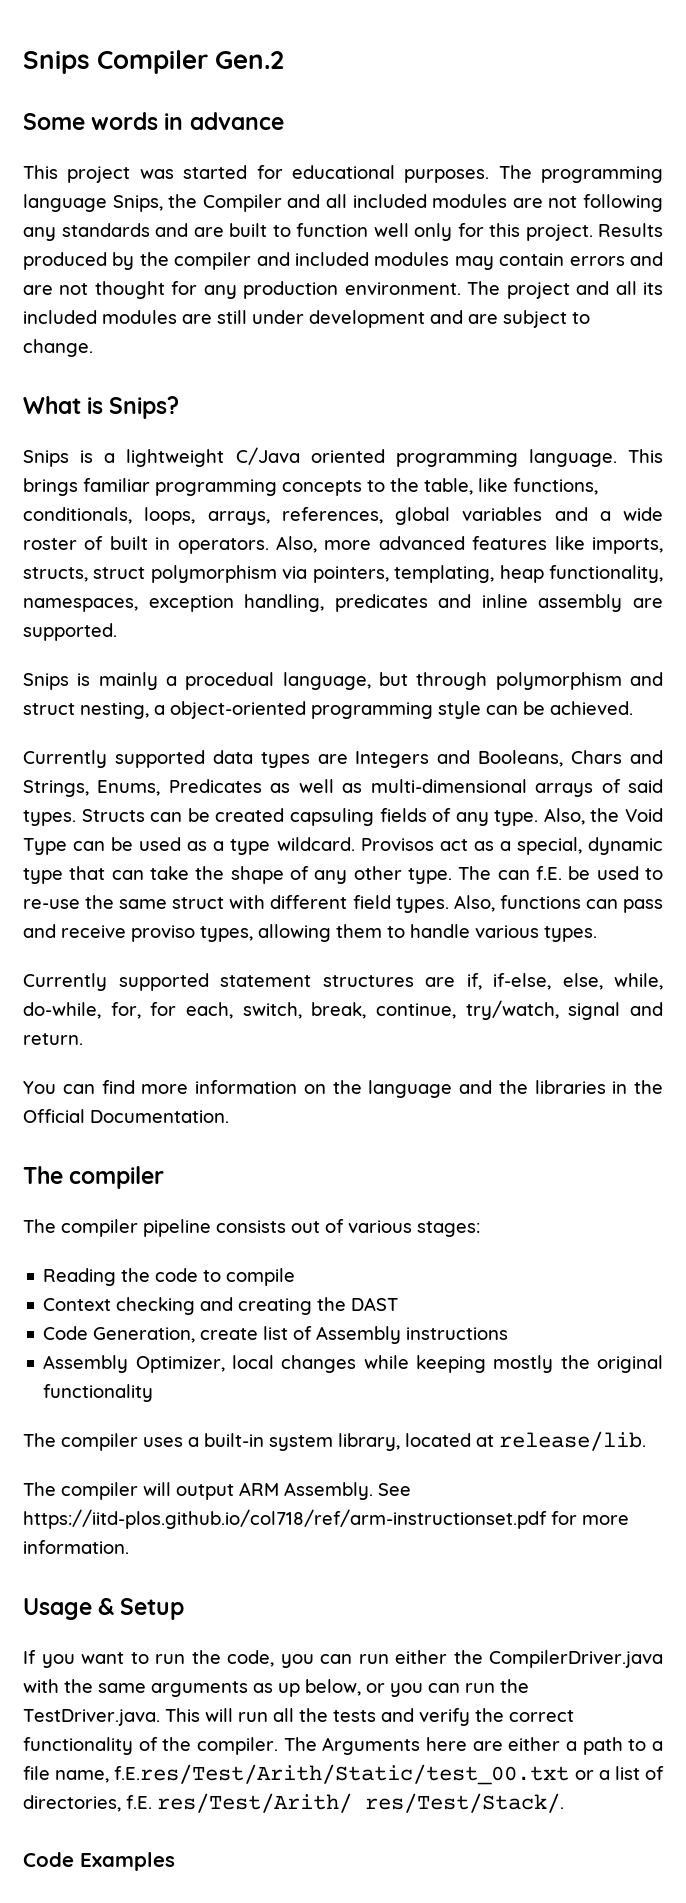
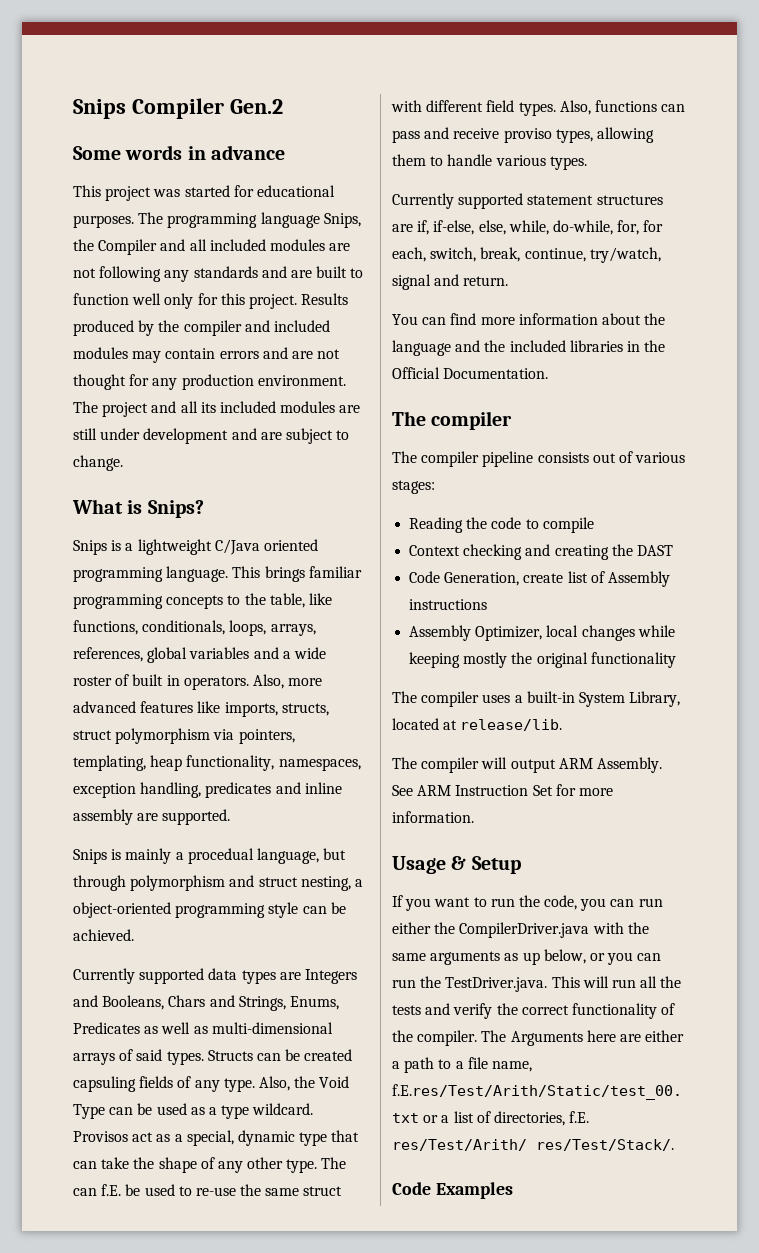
[303,1084,326,1094] on -> [601,313,641,325] about
(528, 1087) none -> [509,340,566,352] included
[269,1433,400,1451] system library, -> [578,691,681,707] System Library,
[23,1509,547,1529] https://iitd-plos.github.io/col718/ref/arm-instructionset.pdf -> [417,785,553,796] ARM Instruction Set

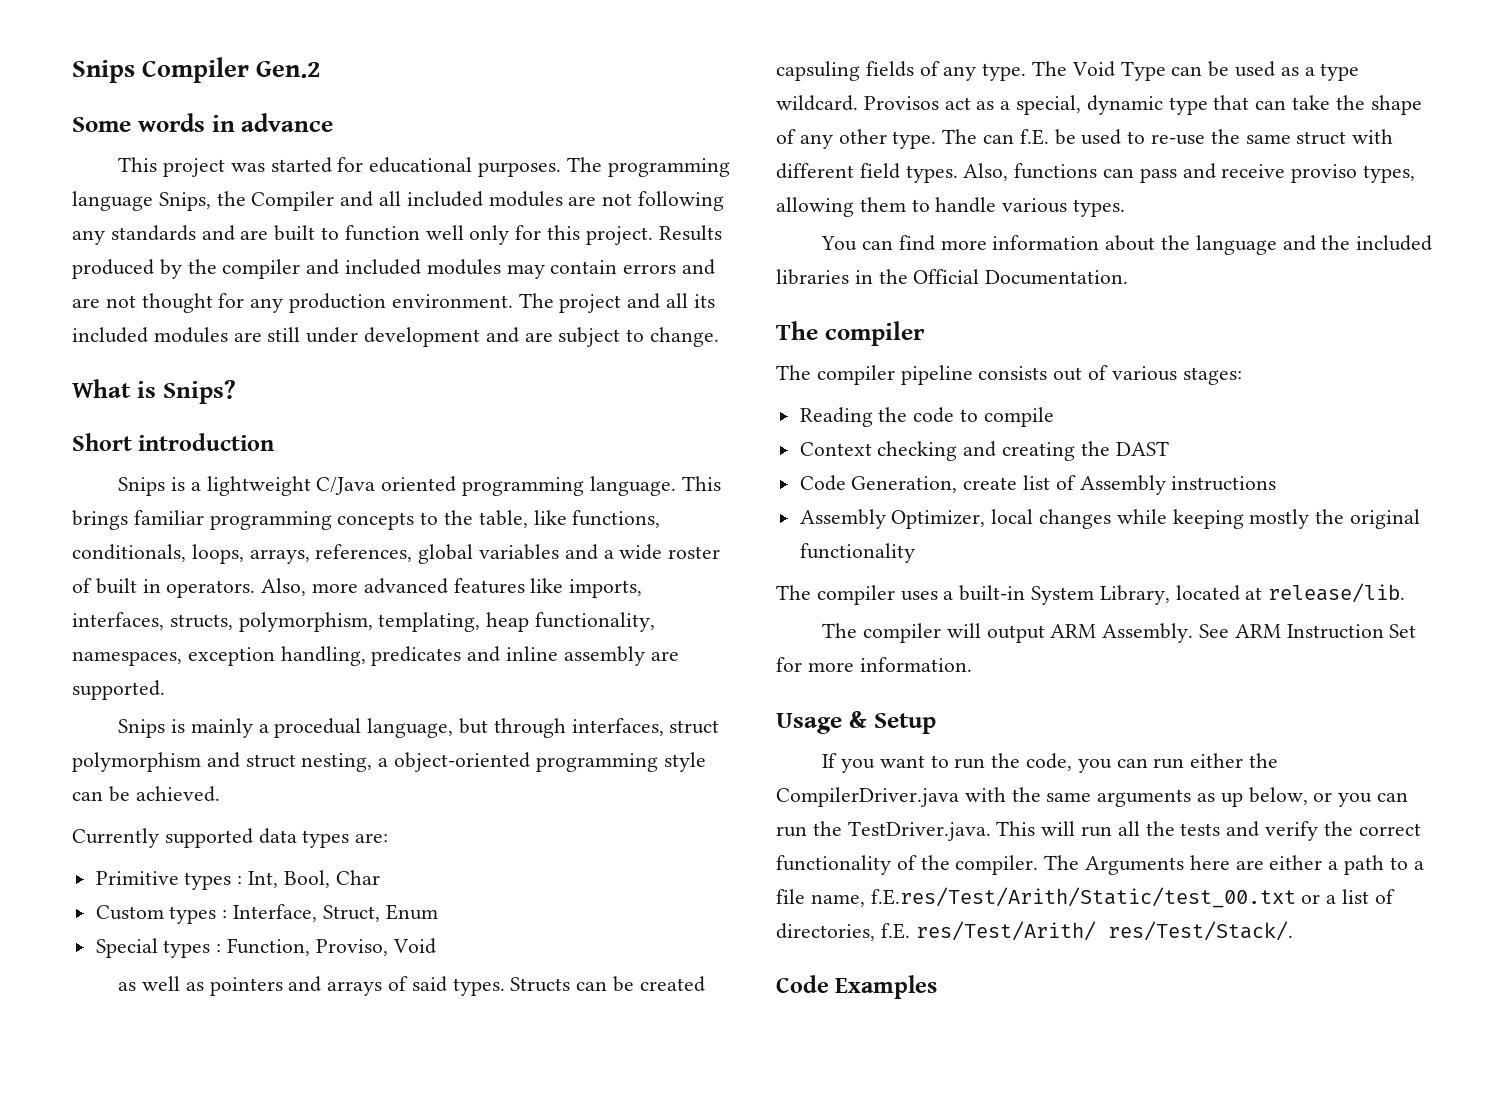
(204, 509) none -> [72,433,275,451] // Short introduction
[281,703,329,716] [73,728,295,744] structs, struct polymorphism via pointers, -> [72,612,373,632] interfaces, structs, polymorphism,
(126, 883) none -> [571,718,720,736] interfaces, struct
[279,969,357,984] [73,995,339,1011] [73,1022,140,1034] are Integers and Booleans, Chars and Strings, Enums, Predicates -> [355,833,389,843] [95,870,380,890] [95,904,438,924] [95,938,436,958] are: // Primitive types : Int, Bool, Char // Custom types : Interface, Struct, Enum // Special types : Function, Proviso, Void //
[211,1022,333,1034] multi-dimensional -> [209,976,322,996] pointers and
[258,1076,316,1091] Also, the -> [1032,61,1068,76] The
[392,193,663,209] [392,220,664,235] [392,247,661,263] [392,274,509,290] // Currently supported statement structures are if, if-else, else, while, do-while, for, for each, switch, break, continue, try/watch, signal and return. -> (1126, 208) none

